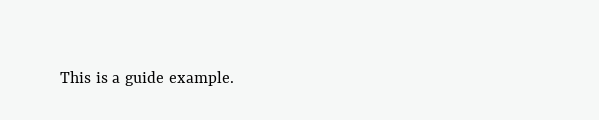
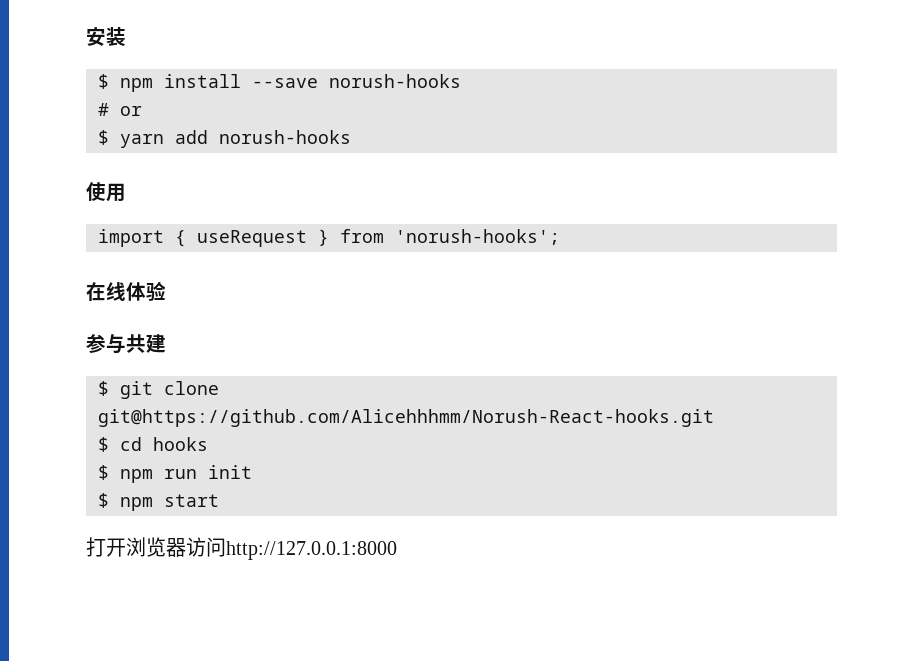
[60,71,234,86] This is a guide example. -> [86,27,126,46] [98,74,461,92] [98,103,142,116] [98,130,351,148] [86,182,126,202] [98,229,560,247] [86,281,166,301] [86,334,166,354] [98,381,219,399] [98,409,714,427] [98,437,208,452] [98,465,252,483] [98,493,219,511] [86,537,397,560] 安装 // $ npm install --save norush-hooks // # or // $ yarn add norush-hooks // 使用 // import { useRequest } from 'norush-hooks'; // 在线体验 // 参与共建 // $ git clone git@https://github.com/Alicehhhmm/Norush-React-hooks.git // $ cd hooks // $ npm run init // $ npm start // 打开浏览器访问http://127.0.0.1:8000

